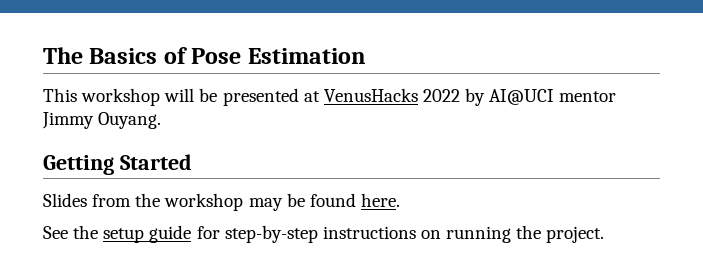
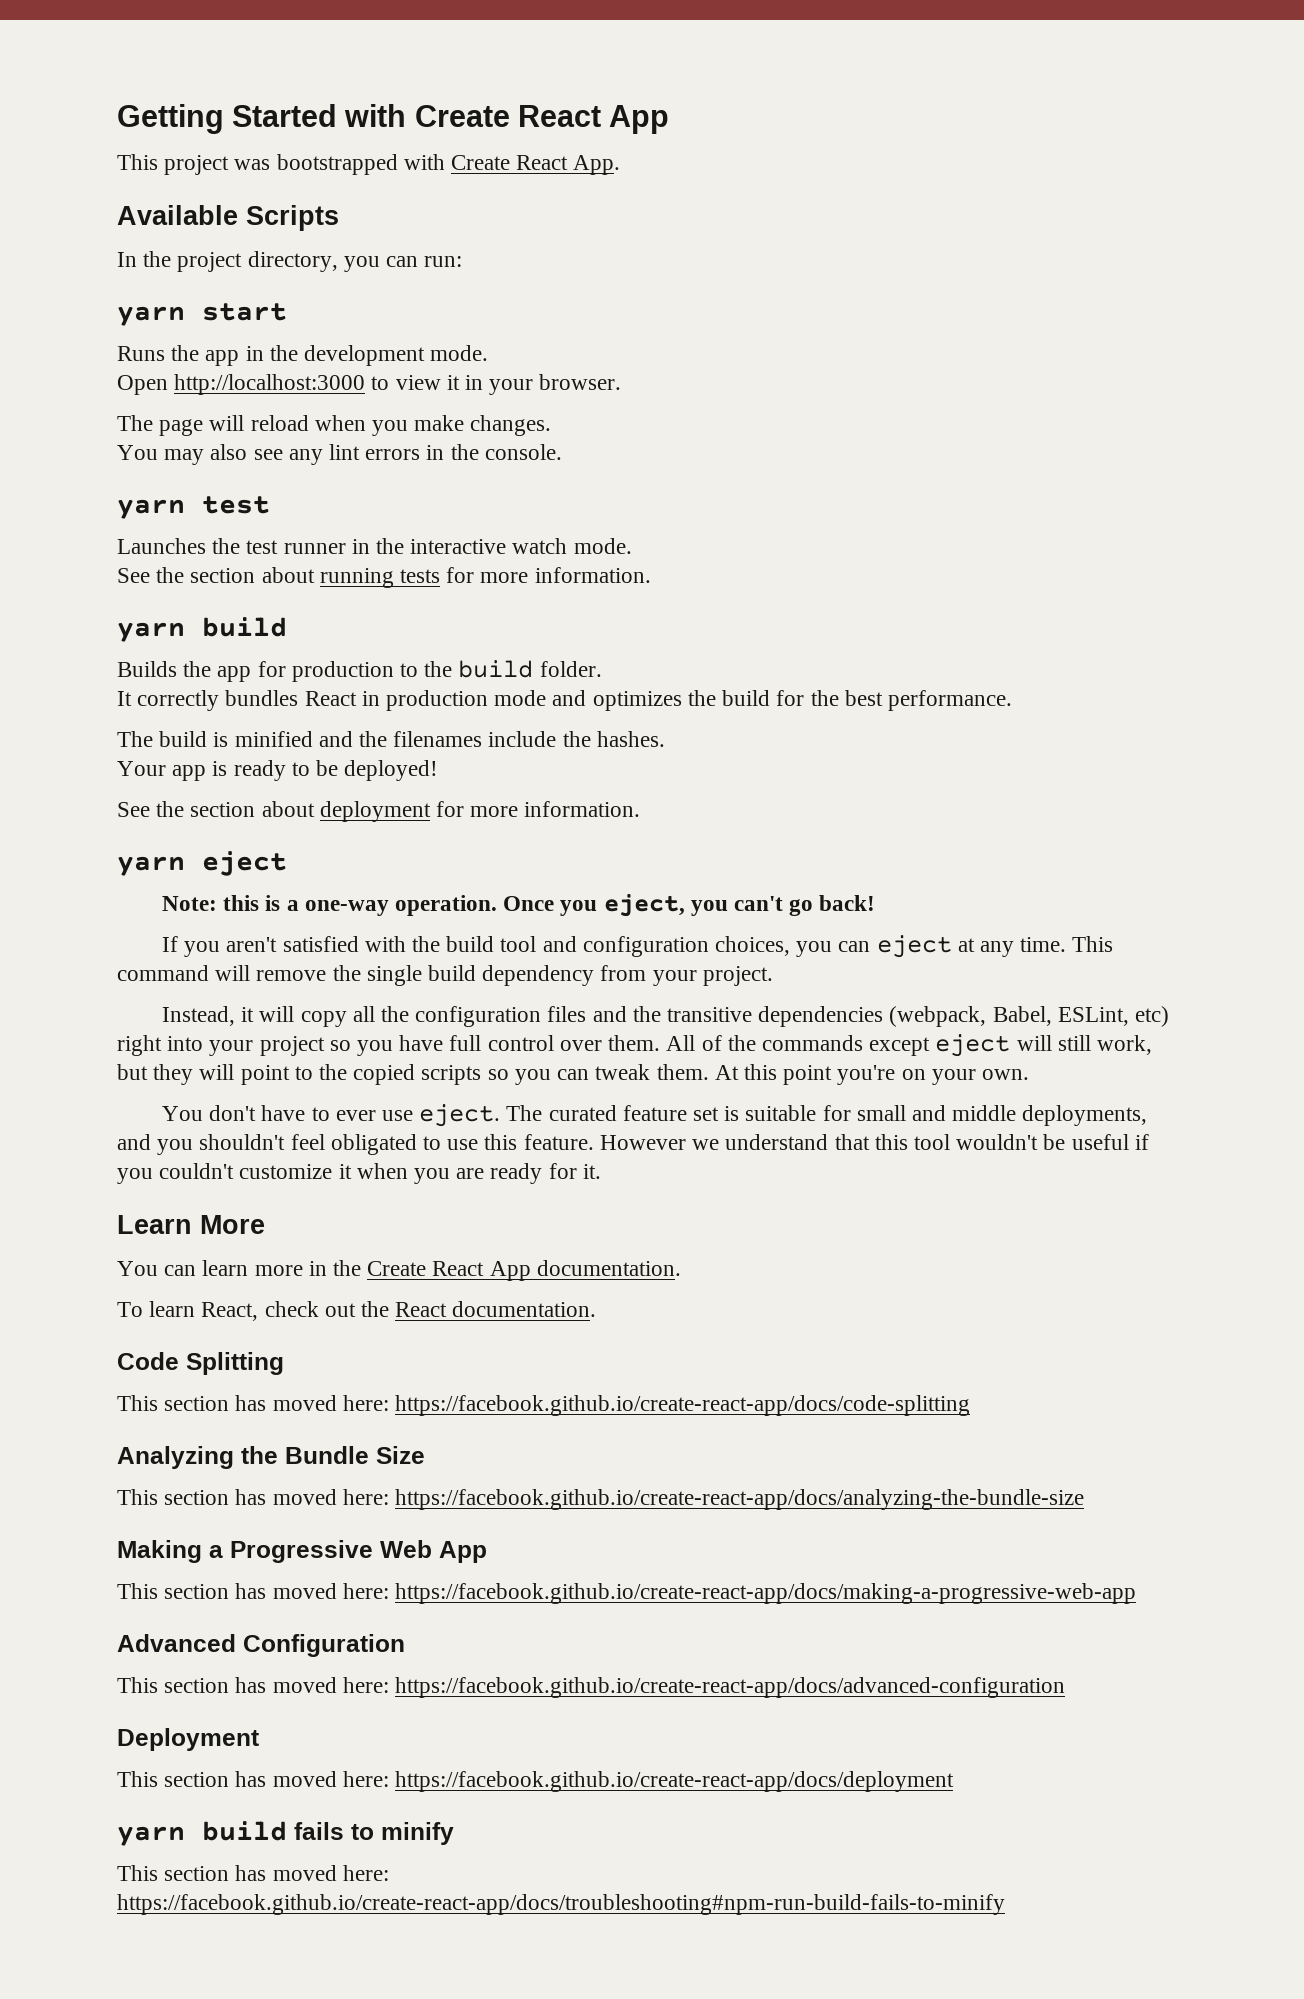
[43,47,366,64] [43,88,617,106] [42,112,162,129] [43,154,192,175] [43,193,400,211] [43,225,605,243] The Basics of Pose Estimation // This workshop will be presented at VenusHacks 2022 by AI@UCI mentor Jimmy Ouyang. // Getting Started // Slides from the workshop may be found here. // See the setup guide for step-by-step instructions on running the project. -> [117,104,670,134] [117,154,621,175] [117,205,339,231] [117,251,463,272] [117,303,287,326] [117,345,489,366] [117,374,622,395] [117,415,552,436] [117,444,562,465] [117,496,270,519] [117,538,632,554] [117,567,651,588] [117,617,287,642] [117,660,602,682] [117,690,1012,711] [117,731,665,747] [117,760,439,781] [117,801,641,822] [117,851,287,876] [161,894,876,917] [161,935,1114,958] [117,965,773,986] [161,1006,1170,1027] [117,1034,1152,1057] [117,1064,1029,1085] [161,1104,1148,1127] [117,1134,1149,1155] [117,1163,601,1184] [117,1215,265,1234] [117,1260,681,1281] [117,1301,597,1321] [117,1352,284,1375] [117,1395,971,1416] [117,1446,425,1469] [117,1489,1085,1510] [117,1540,487,1563] [117,1583,1137,1604] [117,1634,405,1657] [117,1677,1066,1698] [117,1728,259,1751] [117,1771,955,1792] [117,1821,454,1846] [117,1865,389,1881] [117,1894,1005,1915] Getting Started with Create React App // This project was bootstrapped with Create React App. // Available Scripts // In the project directory, you can run: // yarn start // Runs the app in the development mode. // Open http://localhost:3000 to view it in your browser. // The page will reload when you make changes. // You may also see any lint errors in the console. // yarn test // Launches the test runner in the interactive watch mode. // See the section about running tests for more information. // yarn build // Builds the app for production to the build folder. // It correctly bundles React in production mode and optimizes the build for the best performance. // The build is minified and the filenames include the hashes. // Your app is ready to be deployed! // See the section about deployment for more information. // yarn eject // Note: this is a one-way operation. Once you eject, you can't go back! // If you aren't satisfied with the build tool and configuration choices, you can eject at any time. This command will remove the single build dependency from your project. // Instead, it will copy all the configuration files and the transitive dependencies (webpack, Babel, ESLint, etc) right into your project so you have full control over them. All of the commands except eject will still work, but they will point to the copied scripts so you can tweak them. At this point you're on your own. // You don't have to ever use eject. The curated feature set is suitable for small and middle deployments, and you shouldn't feel obligated to use this feature. However we understand that this tool wouldn't be useful if you couldn't customize it when you are ready for it. // Learn More // You can learn more in the Create React App documentation. // To learn React, check out the React documentation. // Code Splitting // This section has moved here: https://facebook.github.io/create-react-app/docs/code-splitting // Analyzing the Bundle Size // This section has moved here: https://facebook.github.io/create-react-app/docs/analyzing-the-bundle-size // Making a Progressive Web App // This section has moved here: https://facebook.github.io/create-react-app/docs/making-a-progressive-web-app // Advanced Configuration // This section has moved here: https://facebook.github.io/create-react-app/docs/advanced-configuration // Deployment // This section has moved here: https://facebook.github.io/create-react-app/docs/deployment // yarn build fails to minify // This section has moved here: https://facebook.github.io/create-react-app/docs/troubleshooting#npm-run-build-fails-to-minify

